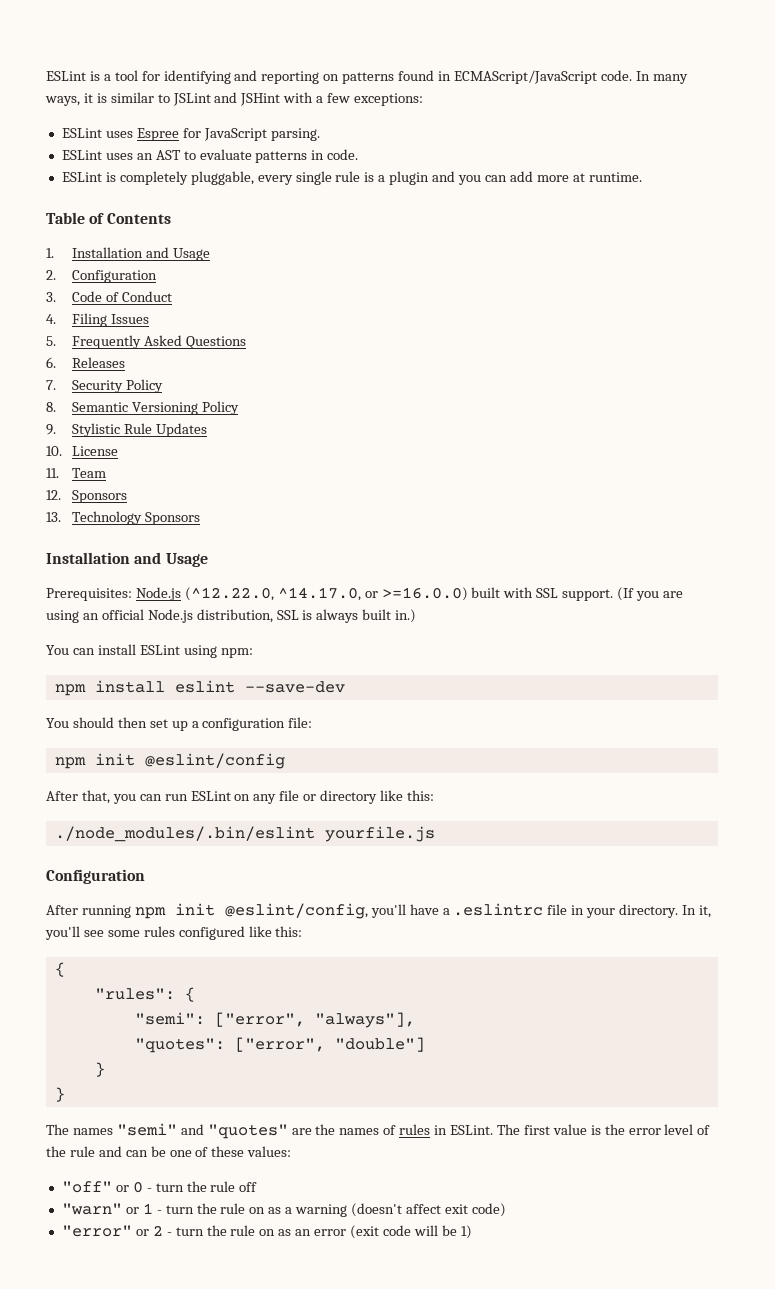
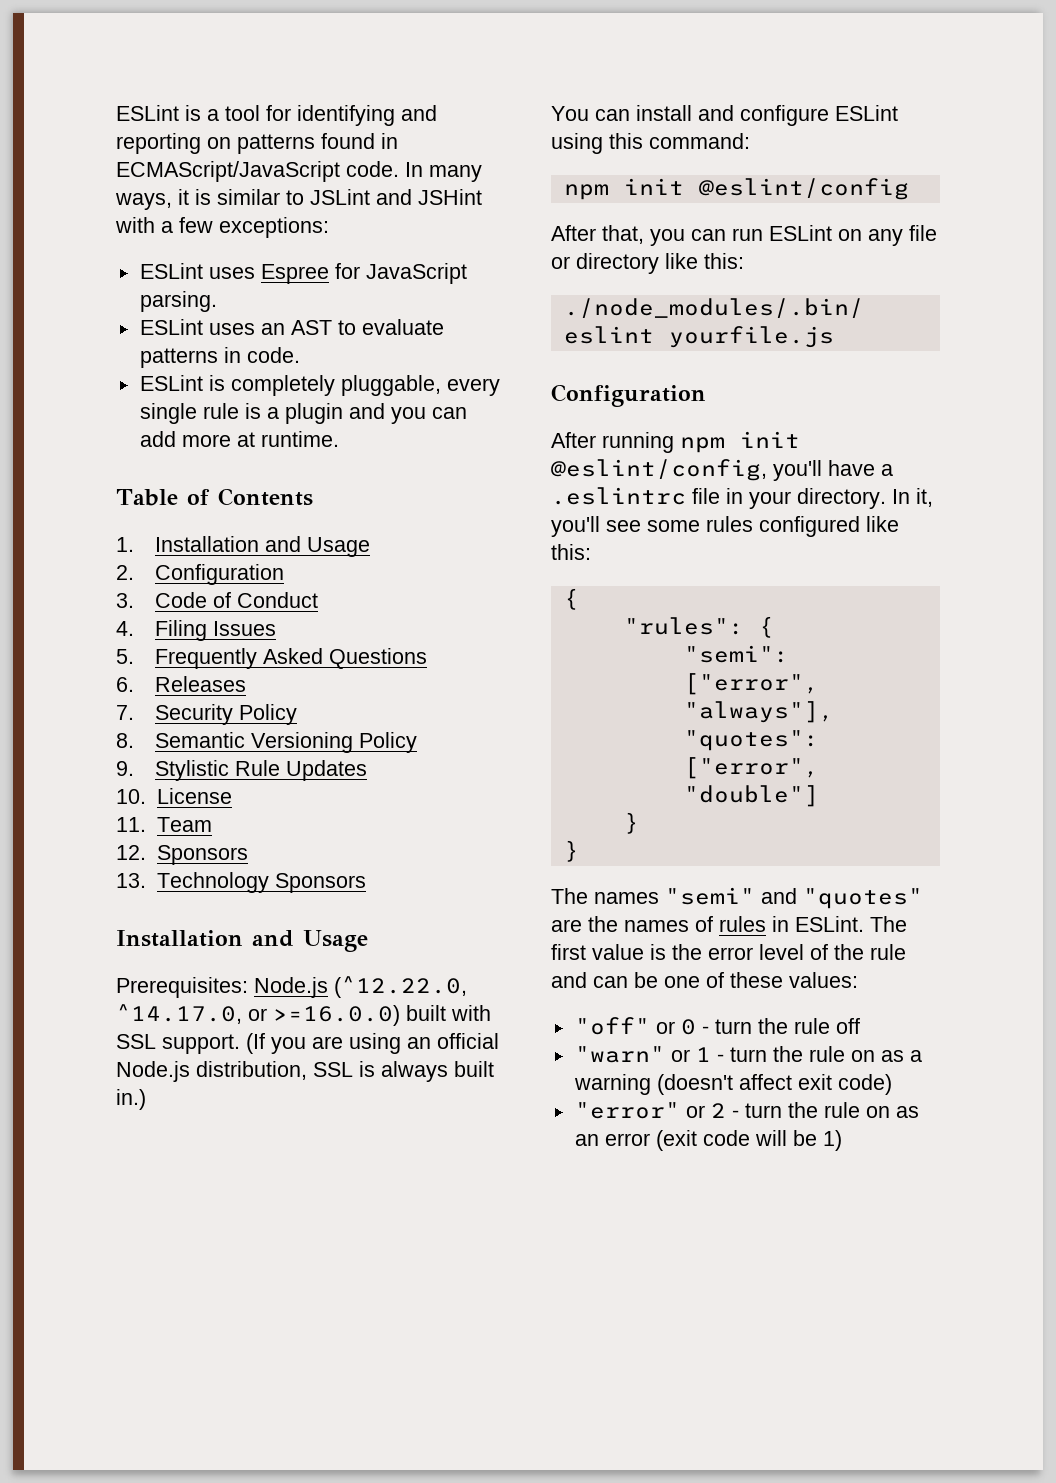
[139,645,253,658] [54,680,345,696] [46,717,313,731] ESLint using npm: // npm install eslint --save-dev // You should then set up a configuration file: -> [698,105,898,126] [551,133,750,154] and configure ESLint using this command:

